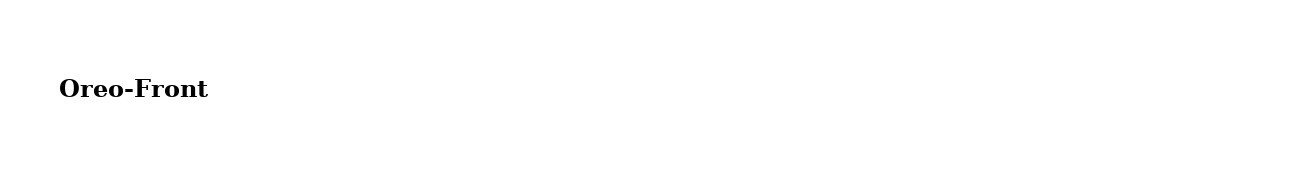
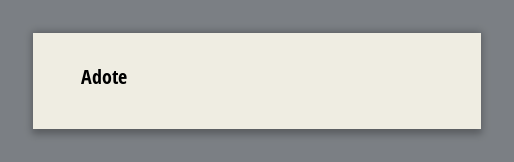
[59,79,208,97] Oreo-Front -> [81,69,127,84] Adote

